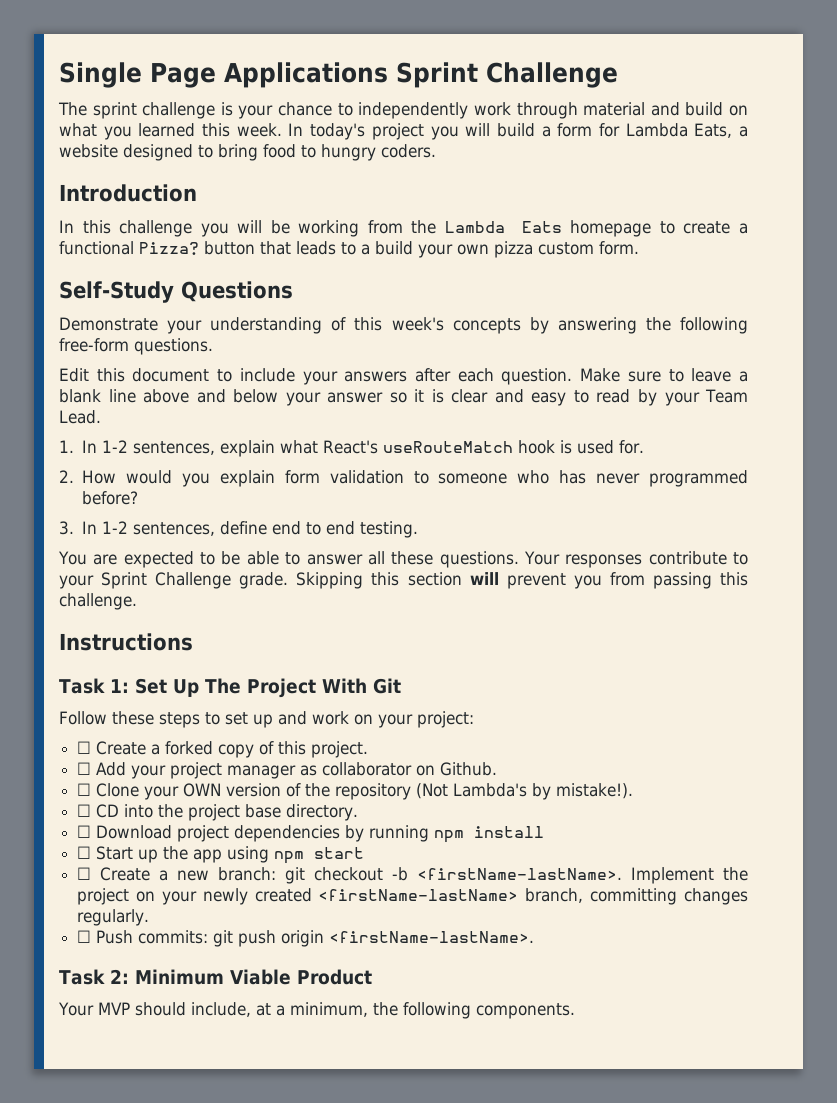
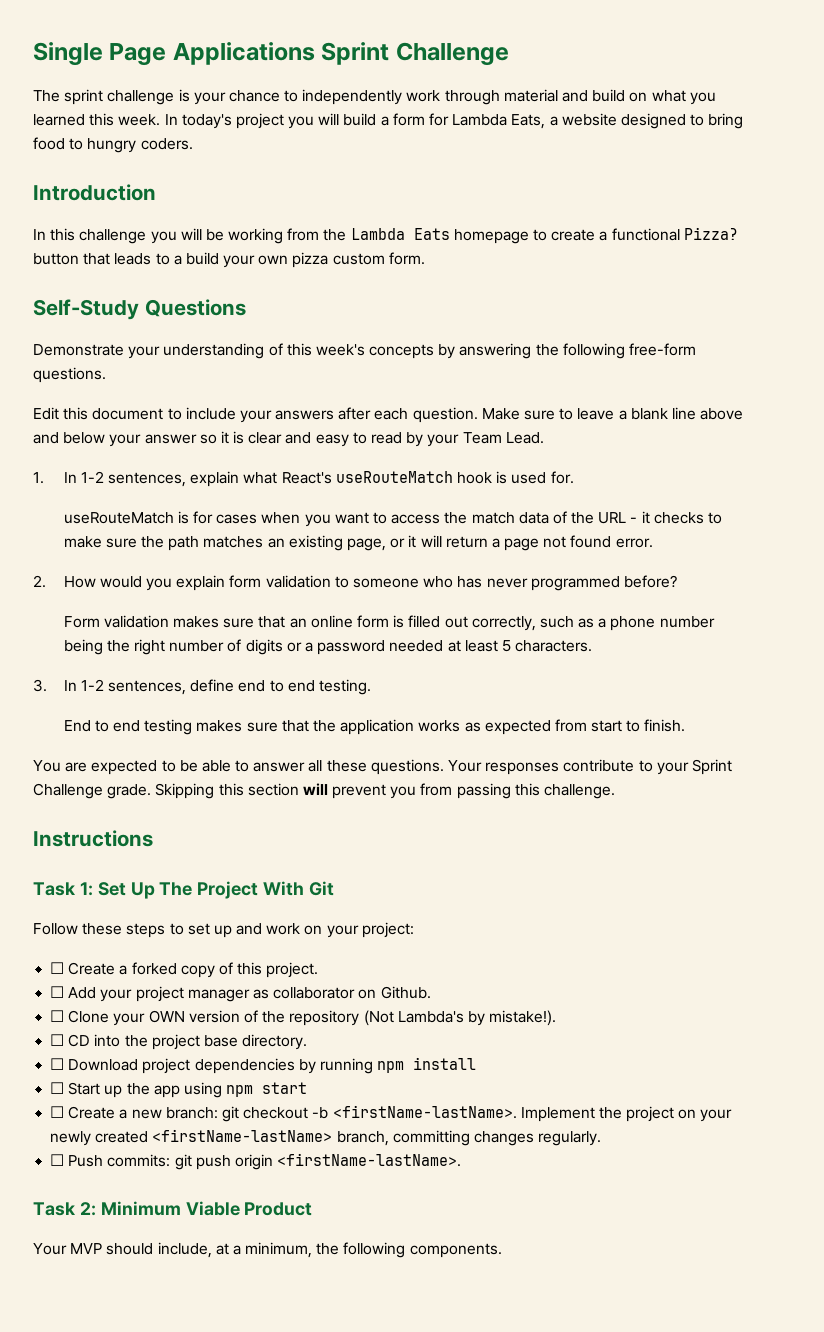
(645, 447) none -> [63,511,722,527] [63,535,653,551] // useRouteMatch is for cases when you want to access the match data of the URL - it checks to make sure the path matches an existing page, or it will return a page not found error.
(139, 498) none -> [63,615,715,631] [63,639,593,655] // Form validation makes sure that an online form is filled out correctly, such as a phone number being the right number of digits or a password needed at least 5 characters.
(419, 529) none -> [63,719,686,735] // End to end testing makes sure that the application works as expected from start to finish.

